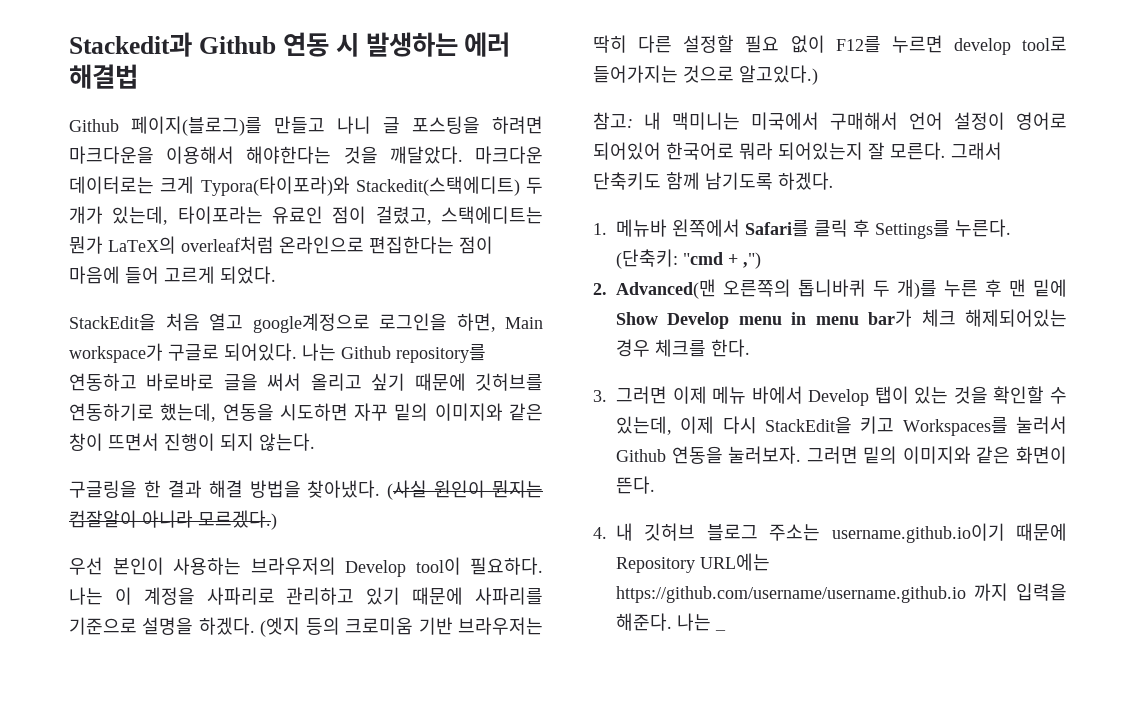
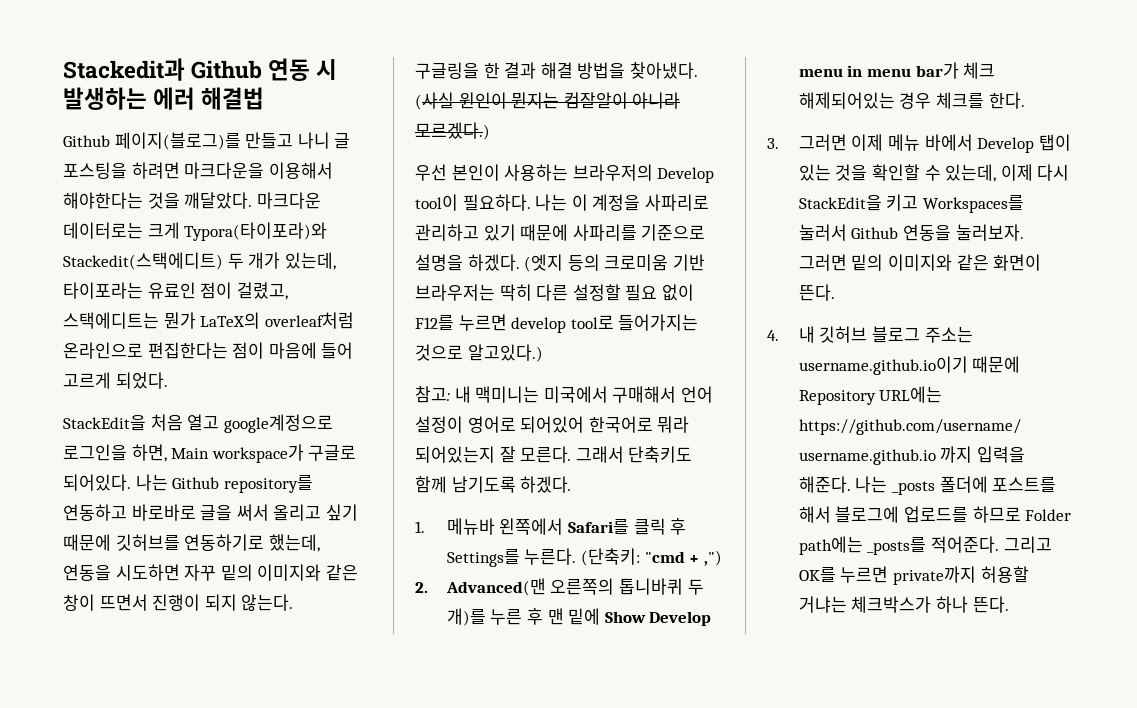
[715,629,726,631] _ -> [891,476,1057,495] [798,506,1072,523] [798,536,1052,555] [798,566,1029,585] [798,596,1009,613] _posts 폴더에 포스트를 해서 블로그에 업로드를 하므로 Folder path에는 _posts를 적어준다. 그리고 OK를 누르면 private까지 허용할 거냐는 체크박스가 하나 뜬다.

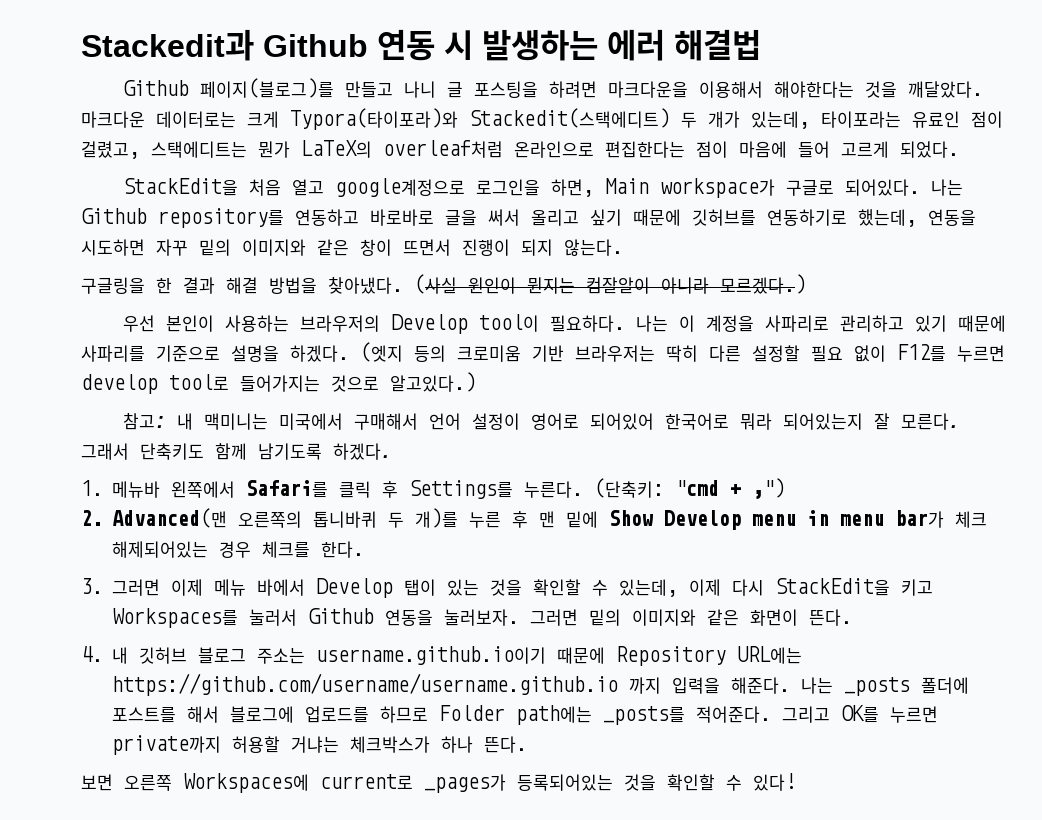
(1009, 604) none -> [81,773,796,793] // 보면 오른쪽 Workspaces에 current로 _pages가 등록되어있는 것을 확인할 수 있다!

